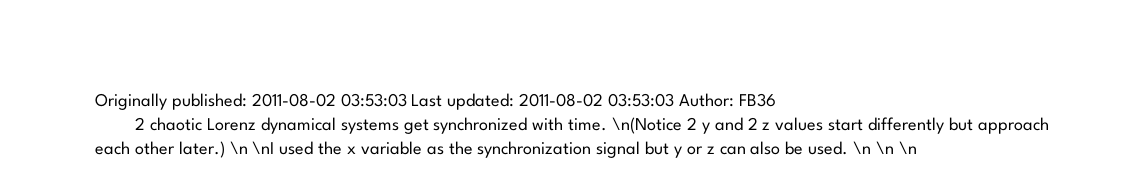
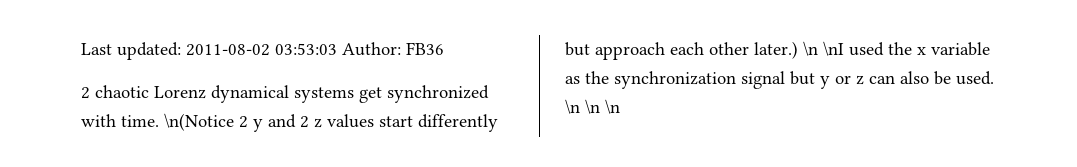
[95,93,407,110] Originally published: 2011-08-02 03:53:03 -> (81, 49) none

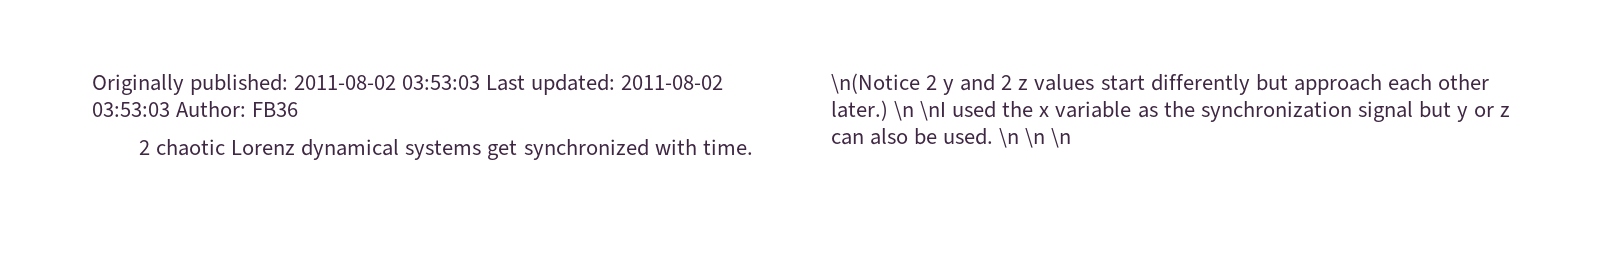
(81, 49) none -> [92,74,481,95] Originally published: 2011-08-02 03:53:03

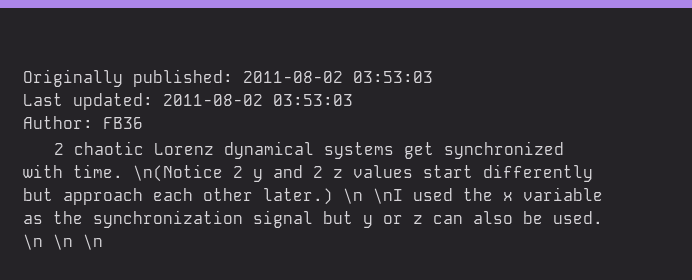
(481, 82) none -> (433, 77) //
(170, 109) none -> (353, 100) //

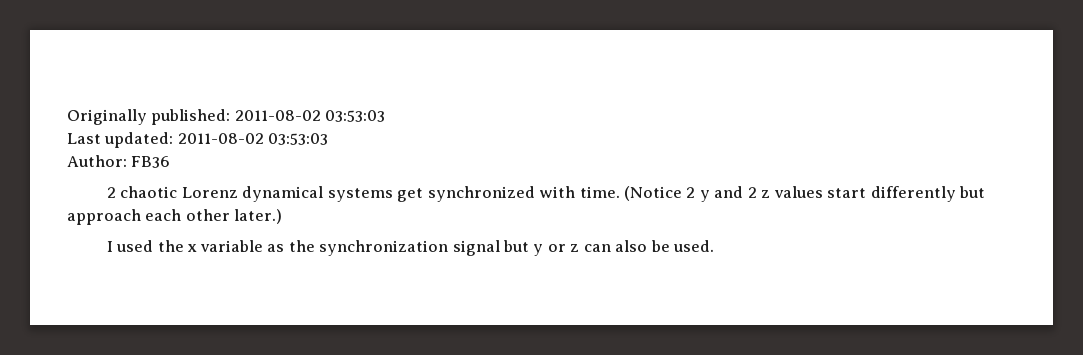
[133,164,223,182] \n(Notice -> [623,186,682,201] (Notice
[343,188,403,204] \n \nI -> [106,241,113,252] // I
[23,234,103,250] \n \n \n -> (715, 246) none

